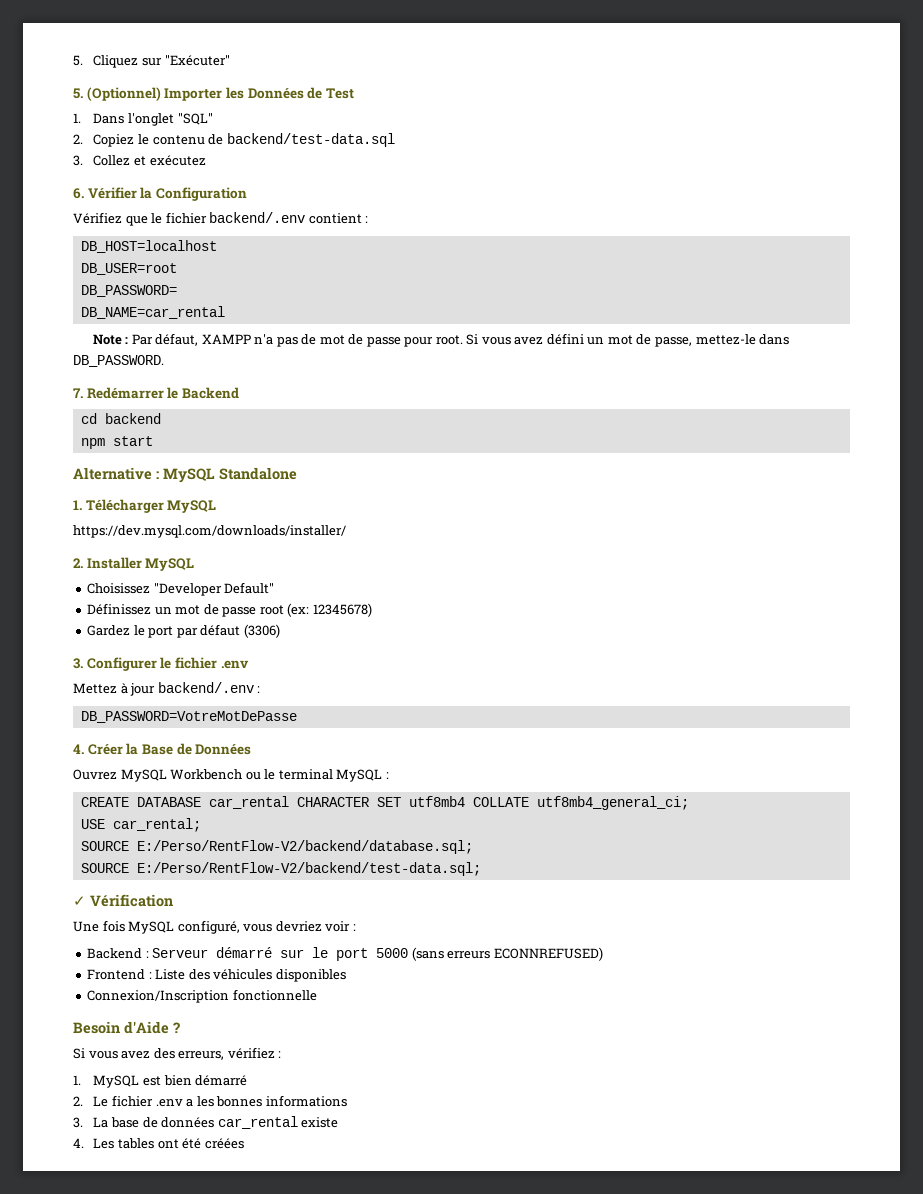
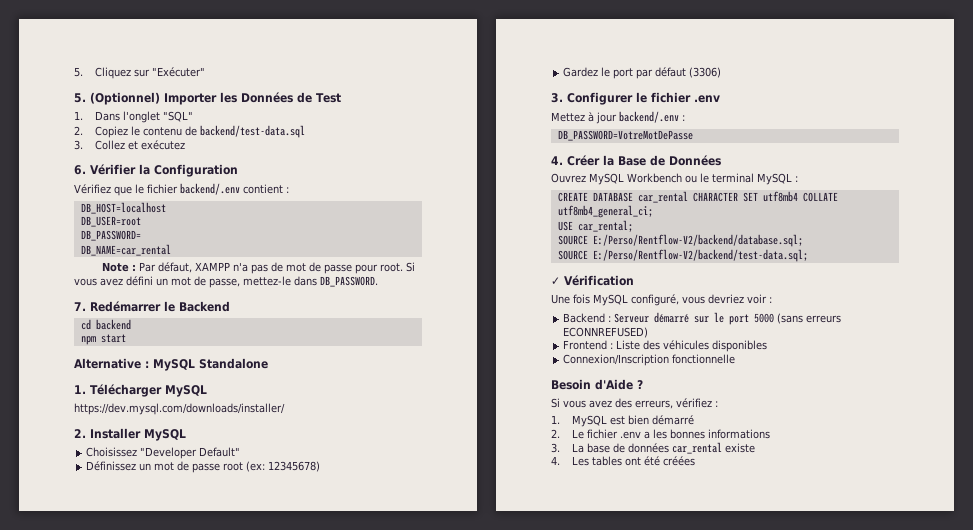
[136,840,473,854] [80,862,481,876] E:/Perso/RentFlow-V2/backend/database.sql; // SOURCE E:/Perso/RentFlow-V2/backend/test-data.sql; -> [592,234,803,247] [557,249,808,262] E:/Perso/Rentflow-V2/backend/database.sql; // SOURCE E:/Perso/Rentflow-V2/backend/test-data.sql;

